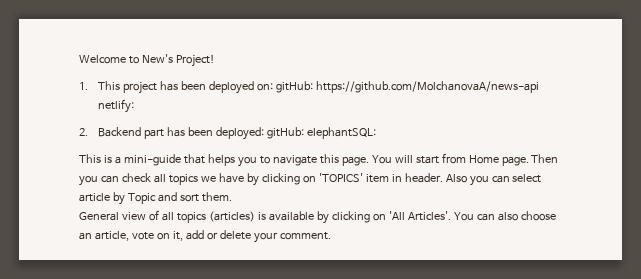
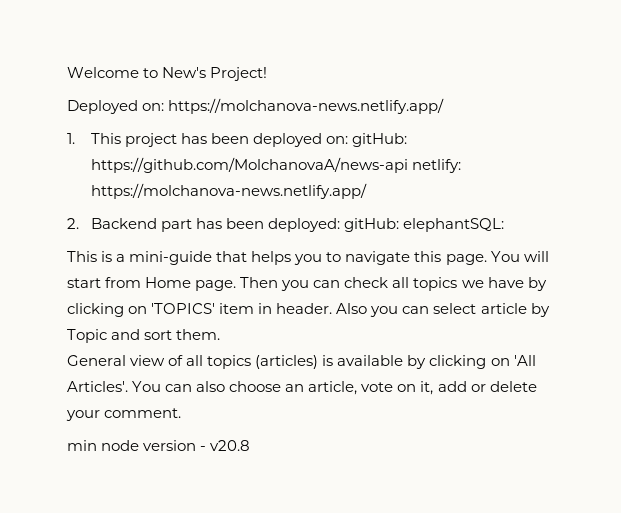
(215, 60) none -> [67,98,445,114] // Deployed on: https://molchanova-news.netlify.app/
(135, 106) none -> [90,183,367,199] https://molchanova-news.netlify.app/
(331, 236) none -> [67,440,251,451] // min node version - v20.8

